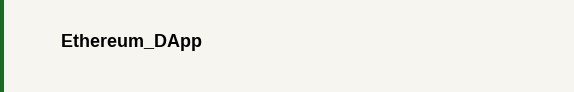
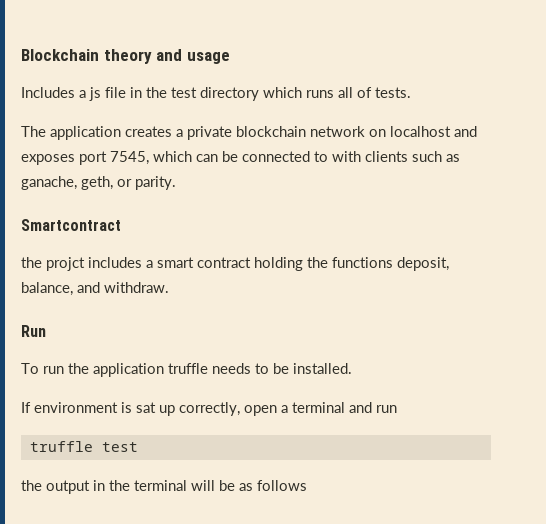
[61,34,202,51] Ethereum_DApp -> [21,49,230,64] [21,87,411,101] [21,126,477,140] [21,151,460,165] [21,176,176,190] [21,219,121,231] [21,257,449,271] [21,282,169,296] [21,325,46,337] [21,363,352,377] [21,402,397,416] [29,441,138,452] [21,480,307,494] Blockchain theory and usage // Includes a js file in the test directory which runs all of tests. // The application creates a private blockchain network on localhost and exposes port 7545, which can be connected to with clients such as ganache, geth, or parity. // Smartcontract // the projct includes a smart contract holding the functions deposit, balance, and withdraw. // Run // To run the application truffle needs to be installed. // If environment is sat up correctly, open a terminal and run // truffle test // the output in the terminal will be as follows

